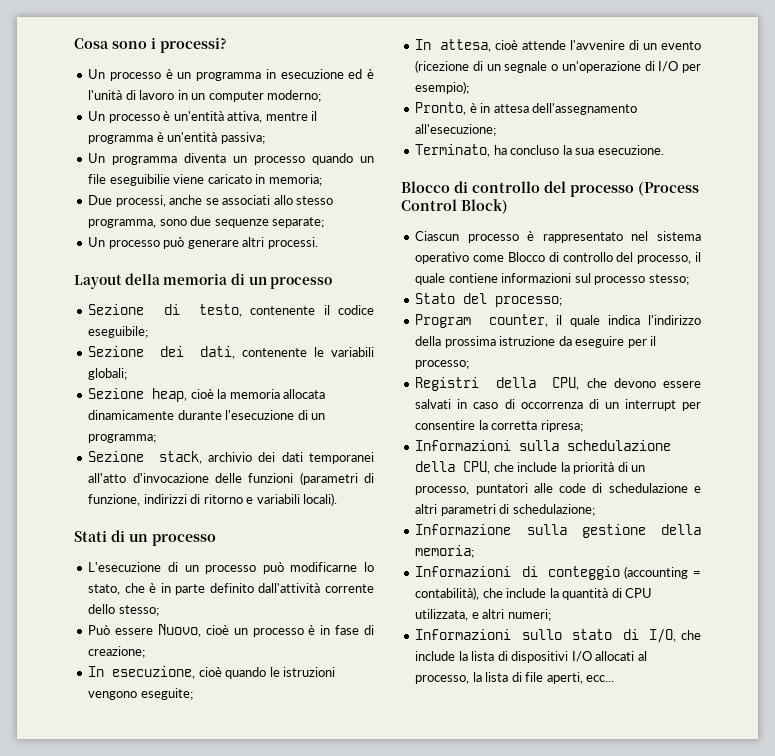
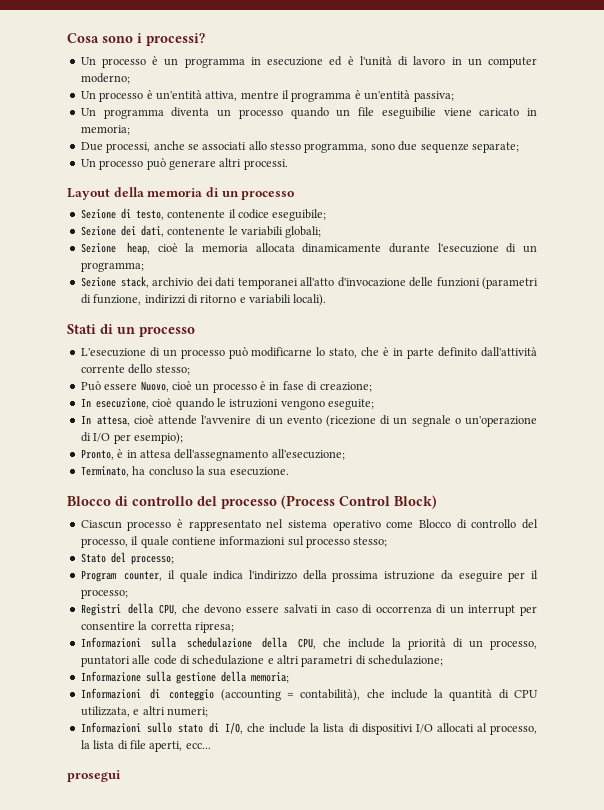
(615, 678) none -> [67,770,121,782] // prosegui

